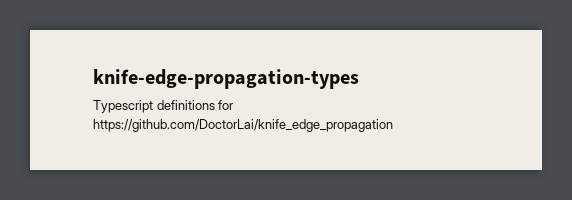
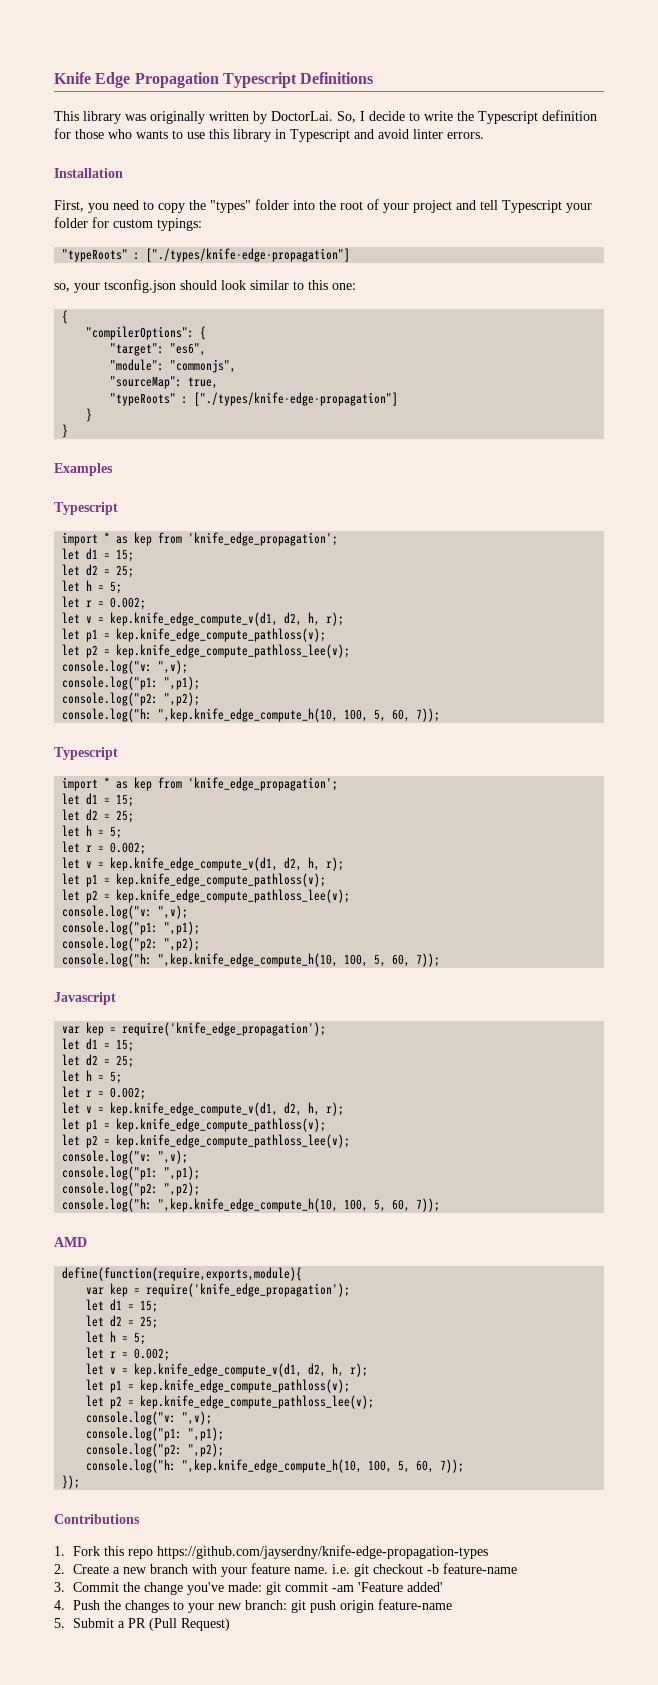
[93,69,359,89] [93,100,234,113] [93,119,393,132] knife-edge-propagation-types // Typescript definitions for https://github.com/DoctorLai/knife_edge_propagation -> [54,72,374,88] [54,110,597,124] [54,128,484,142] [54,168,123,178] [54,199,592,213] [54,217,202,231] [62,248,351,262] [54,279,356,293] [62,310,69,324] [86,326,207,340] [110,343,207,356] [110,359,237,373] [110,376,219,389] [110,392,399,406] [86,408,93,422] [62,424,69,438] [54,463,113,476] [54,502,118,515] [62,532,339,546] [62,548,135,562] [62,564,135,578] [62,580,123,594] [62,596,147,610] [62,612,345,626] [62,628,327,642] [62,644,351,658] [62,660,189,674] [62,676,201,690] [62,692,201,706] [62,708,441,722] [54,747,118,760] [62,777,339,791] [62,793,135,807] [62,809,135,823] [62,825,123,839] [62,841,147,855] [62,857,345,871] [62,873,327,887] [62,889,351,903] [62,905,189,919] [62,921,201,935] [62,937,201,951] [62,953,441,967] [54,992,116,1005] [62,1022,327,1036] [62,1038,135,1052] [62,1054,135,1068] [62,1070,123,1084] [62,1086,147,1100] [62,1102,345,1116] [62,1118,327,1132] [62,1134,351,1148] [62,1150,189,1164] [62,1166,201,1180] [62,1182,201,1196] [62,1198,441,1212] [54,1237,87,1247] [62,1267,303,1281] [86,1283,351,1297] [86,1299,159,1313] [86,1315,159,1329] [86,1331,147,1345] [86,1347,171,1361] [86,1363,369,1377] [86,1379,351,1393] [86,1395,375,1409] [86,1411,213,1425] [86,1427,225,1441] [86,1443,225,1457] [86,1459,465,1473] [62,1475,81,1489] [54,1514,140,1524] [54,1545,488,1559] [54,1563,517,1577] [54,1582,443,1595] [54,1599,452,1613] [54,1618,230,1631] Knife Edge Propagation Typescript Definitions // This library was originally written by DoctorLai. So, I decide to write the Typescript definition for those who wants to use this library in Typescript and avoid linter errors. // Installation // First, you need to copy the "types" folder into the root of your project and tell Typescript your folder for custom typings: // "typeRoots" : ["./types/knife-edge-propagation"] // so, your tsconfig.json should look similar to this one: // { // "compilerOptions": { // "target": "es6", // "module": "commonjs", // "sourceMap": true, // "typeRoots" : ["./types/knife-edge-propagation"] // } // } // Examples // Typescript // import * as kep from 'knife_edge_propagation'; // let d1 = 15; // let d2 = 25; // let h = 5; // let r = 0.002; // let v = kep.knife_edge_compute_v(d1, d2, h, r); // let p1 = kep.knife_edge_compute_pathloss(v); // let p2 = kep.knife_edge_compute_pathloss_lee(v); // console.log("v: ",v); // console.log("p1: ",p1); // console.log("p2: ",p2); // console.log("h: ",kep.knife_edge_compute_h(10, 100, 5, 60, 7)); // Typescript // import * as kep from 'knife_edge_propagation'; // let d1 = 15; // let d2 = 25; // let h = 5; // let r = 0.002; // let v = kep.knife_edge_compute_v(d1, d2, h, r); // let p1 = kep.knife_edge_compute_pathloss(v); // let p2 = kep.knife_edge_compute_pathloss_lee(v); // console.log("v: ",v); // console.log("p1: ",p1); // console.log("p2: ",p2); // console.log("h: ",kep.knife_edge_compute_h(10, 100, 5, 60, 7)); // Javascript // var kep = require('knife_edge_propagation'); // let d1 = 15; // let d2 = 25; // let h = 5; // let r = 0.002; // let v = kep.knife_edge_compute_v(d1, d2, h, r); // let p1 = kep.knife_edge_compute_pathloss(v); // let p2 = kep.knife_edge_compute_pathloss_lee(v); // console.log("v: ",v); // console.log("p1: ",p1); // console.log("p2: ",p2); // console.log("h: ",kep.knife_edge_compute_h(10, 100, 5, 60, 7)); // AMD // define(function(require,exports,module){ // var kep = require('knife_edge_propagation'); // let d1 = 15; // let d2 = 25; // let h = 5; // let r = 0.002; // let v = kep.knife_edge_compute_v(d1, d2, h, r); // let p1 = kep.knife_edge_compute_pathloss(v); // let p2 = kep.knife_edge_compute_pathloss_lee(v); // console.log("v: ",v); // console.log("p1: ",p1); // console.log("p2: ",p2); // console.log("h: ",kep.knife_edge_compute_h(10, 100, 5, 60, 7)); // }); // Contributions // 1. Fork this repo https://github.com/jayserdny/knife-edge-propagation-types // 2. Create a new branch with your feature name. i.e. git checkout -b feature-name // 3. Commit the change you've made: git commit -am 'Feature added' // 4. Push the changes to your new branch: git push origin feature-name // 5. Submit a PR (Pull Request)

